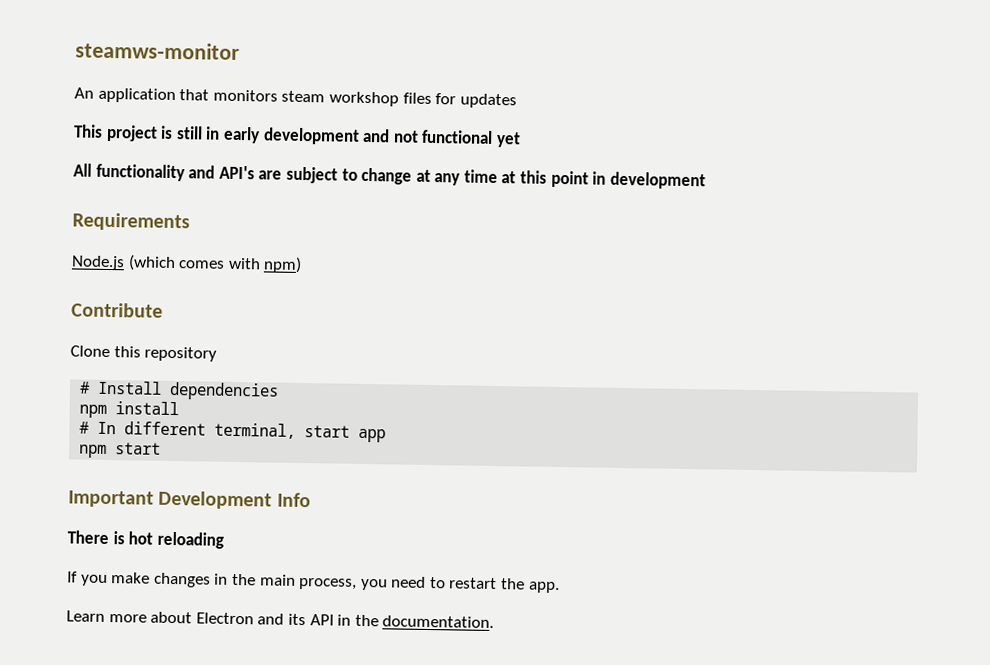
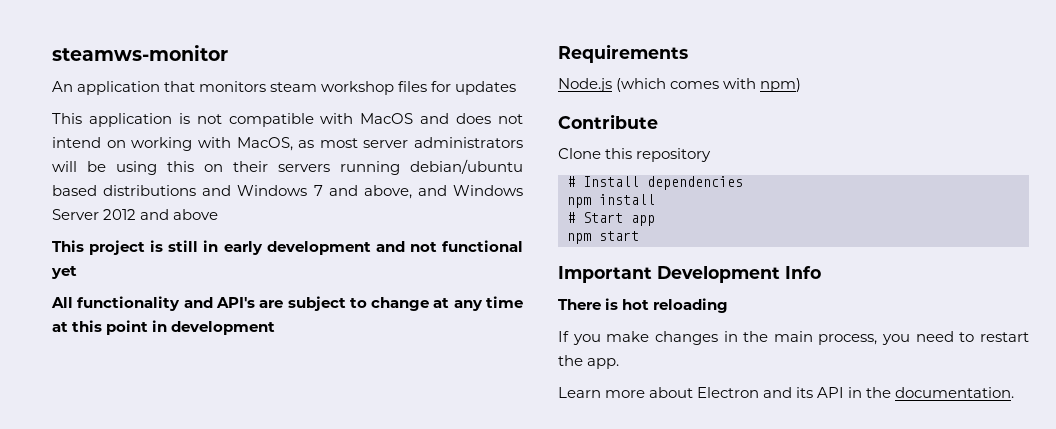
(517, 101) none -> [52,113,524,127] [52,137,523,151] [52,159,523,175] [52,185,523,199] [52,209,219,220] // This application is not compatible with MacOS and does not intend on working with MacOS, as most server administrators will be using this on their servers running debian/ubuntu based distributions and Windows 7 and above, and Windows Server 2012 and above
[97,421,351,439] In different terminal, start -> [583,212,623,223] Start

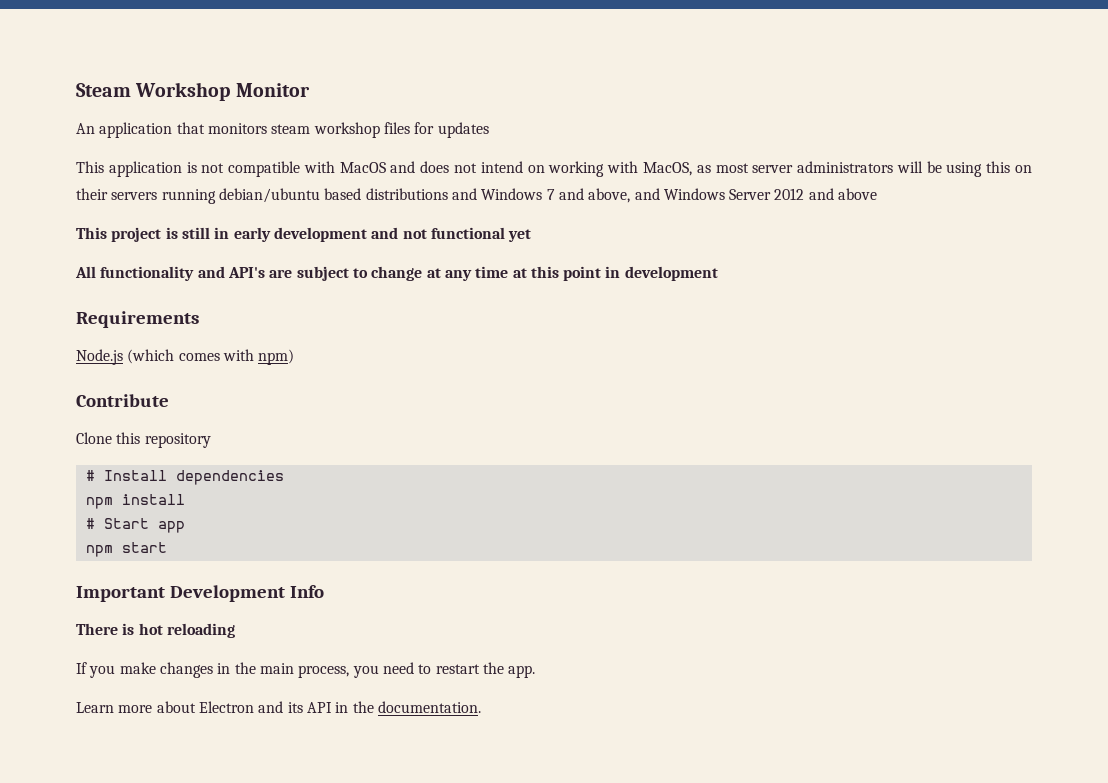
[52,45,228,61] steamws-monitor -> [76,82,310,101] Steam Workshop Monitor

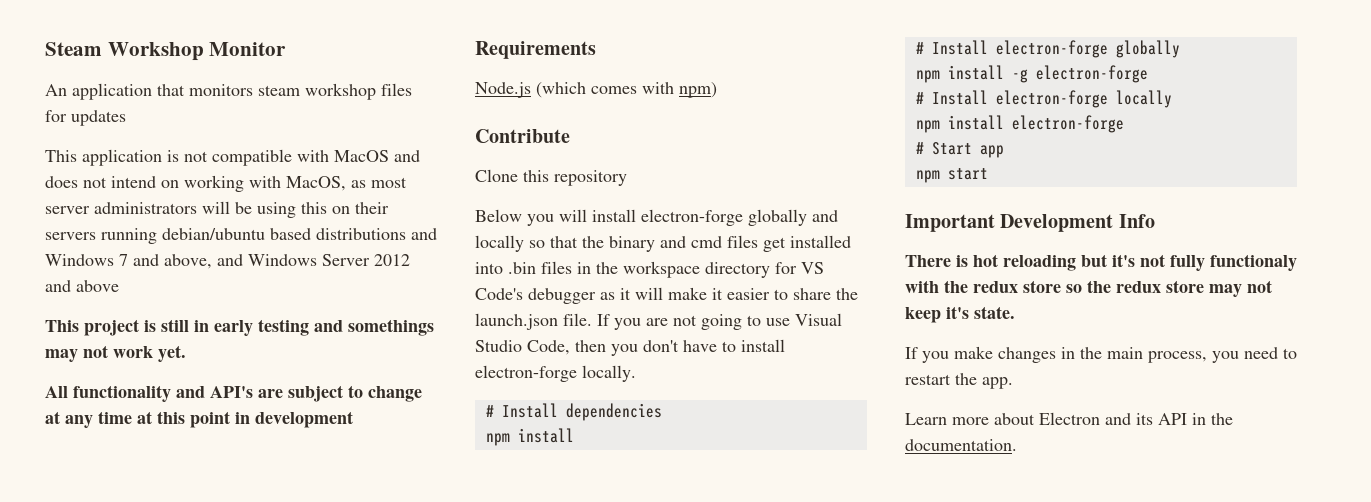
[273,227,532,242] development and not functional yet -> [258,319,434,336] [45,345,186,362] testing and somethings may not work yet.
(211, 440) none -> [475,209,838,226] [475,235,851,252] [475,261,824,278] [475,287,858,304] [475,313,842,330] [475,339,785,356] [475,365,636,382] // Below you will install electron-forge globally and locally so that the binary and cmd files get installed into .bin files in the workspace directory for VS Code's debugger as it will make it easier to share the launch.json file. If you are not going to use Visual Studio Code, then you don't have to install electron-forge locally.
(185, 499) none -> [915,40,1180,58] [915,65,1148,83] [915,90,1172,108] [915,115,1124,133] // # Install electron-forge globally // npm install -g electron-forge // # Install electron-forge locally // npm install electron-forge
(235, 630) none -> [1081,254,1297,271] [905,280,1272,297] [905,306,1015,323] but it's not fully functionaly with the redux store so the redux store may not keep it's state.

